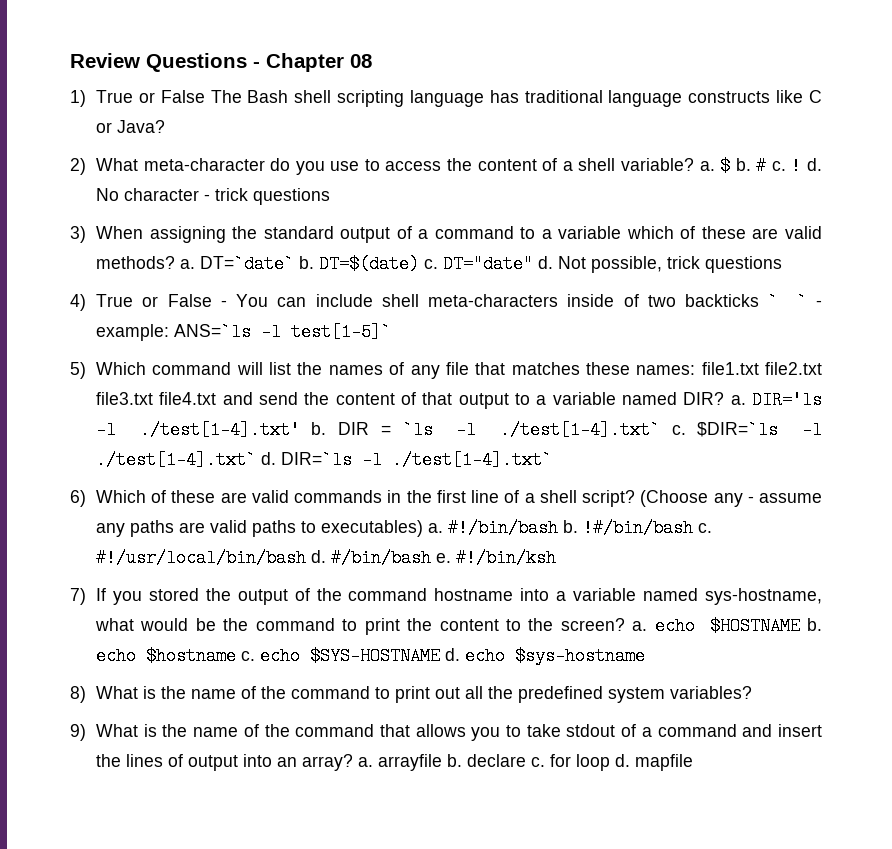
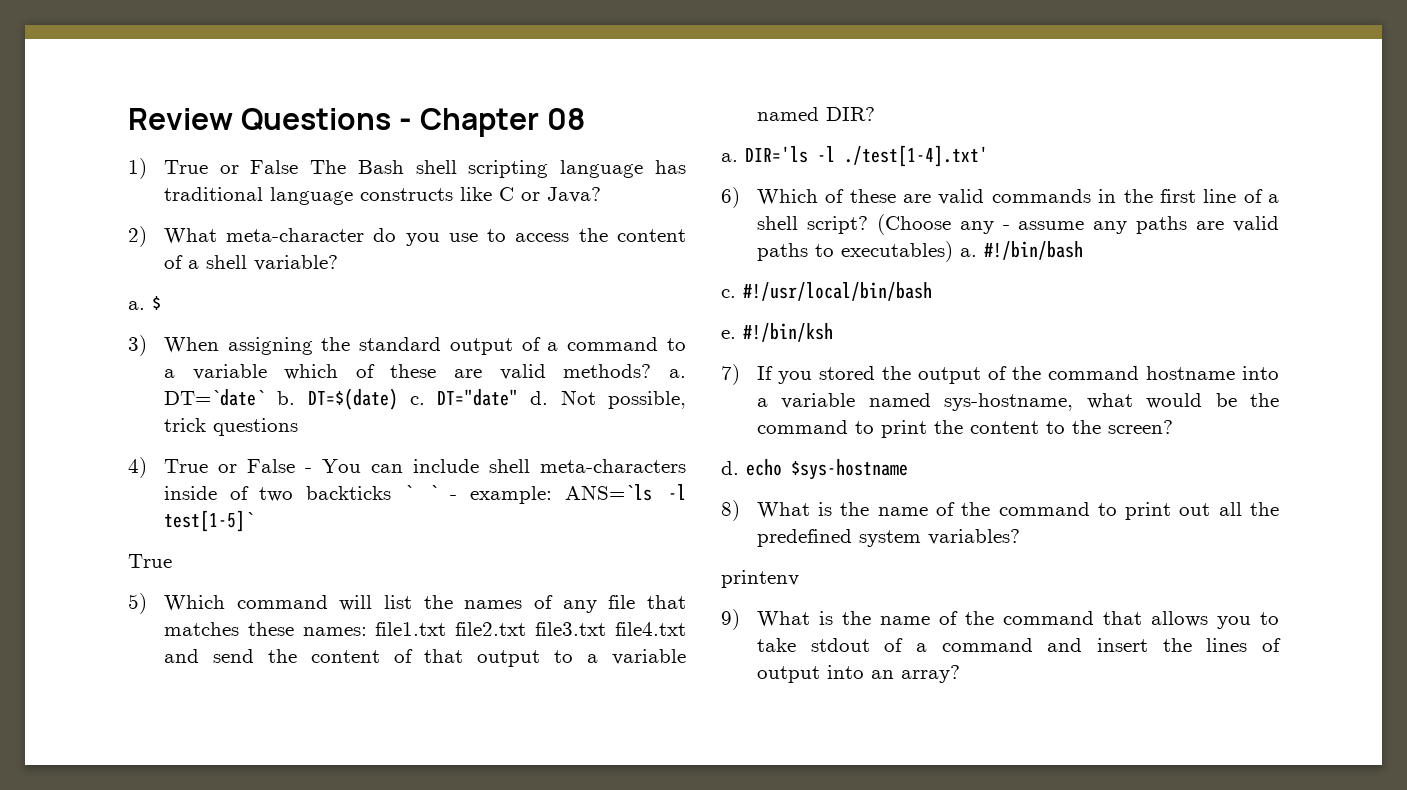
(694, 164) none -> (338, 263) //
[735,157,822,175] [96,188,331,205] b. # c. ! d. No character - trick questions -> (161, 303) none
(392, 332) none -> [128,554,172,568] // True
(725, 398) none -> (875, 114) //
[311,421,822,439] [96,451,553,469] b. DIR = `ls -l ./test[1-4].txt` c. $DIR=`ls -l ./test[1-4].txt` d. DIR=`ls -l ./test[1-4].txt` -> (988, 156) none
[563,519,694,537] b. !#/bin/bash -> (1083, 250) //
[311,549,432,567] d. #/bin/bash -> (932, 291) //
[632,617,822,635] [96,647,441,665] a. echo $HOSTNAME b. echo $hostname c. echo $SYS-HOSTNAME -> (1173, 427) //
(753, 692) none -> [721,570,799,588] // printenv
[358,754,694,771] a. arrayfile b. declare c. for loop d. mapfile -> (960, 674) none

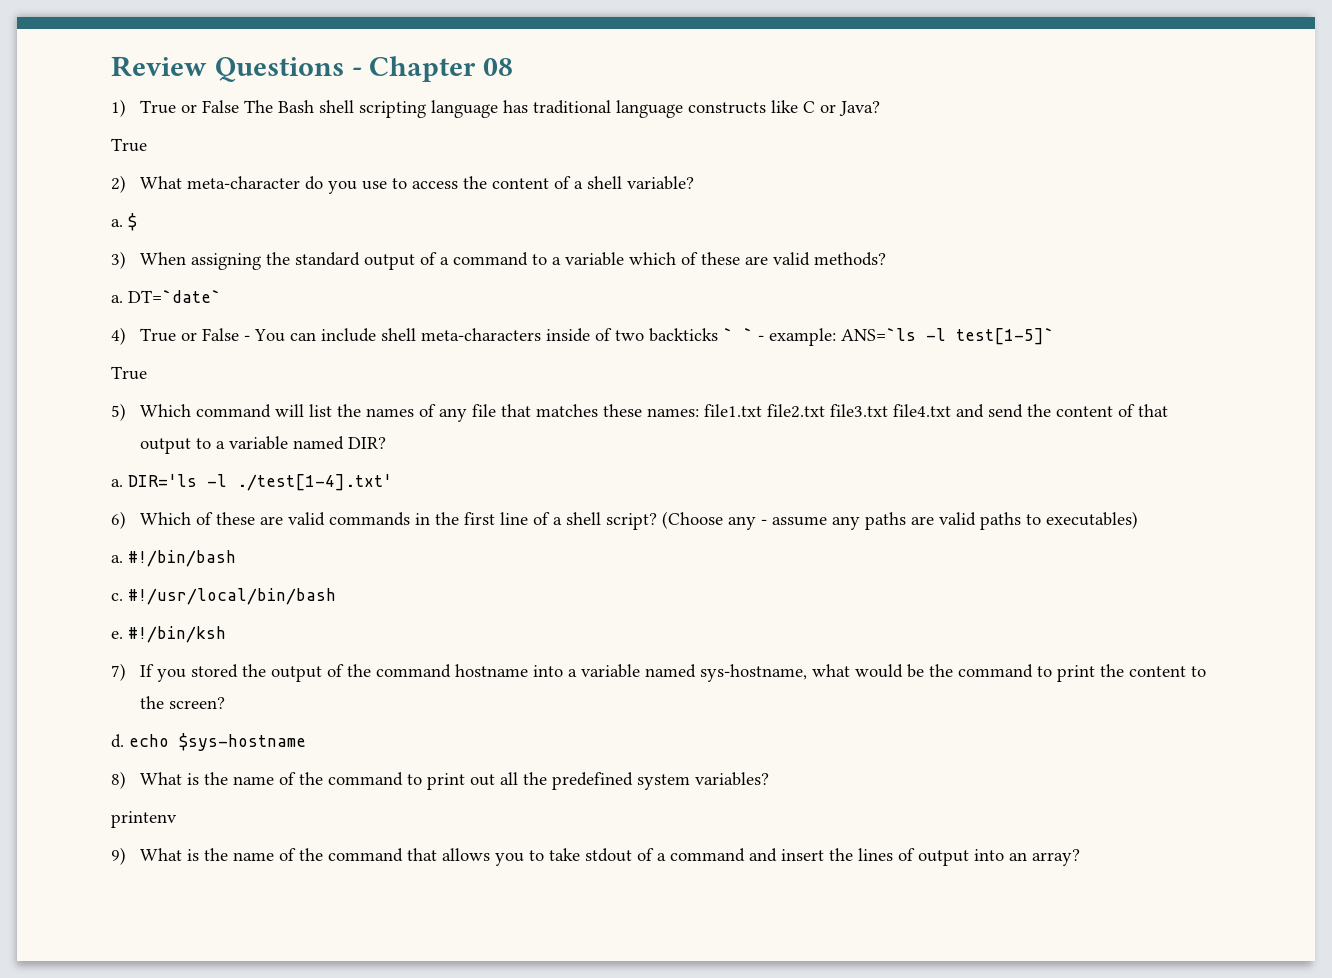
(601, 195) none -> [111,138,147,152] // True
(652, 371) none -> (887, 259) //
[277,388,686,410] [163,418,298,436] b. DT=$(date) c. DT="date" d. Not possible, trick questions -> (221, 296) none
(953, 251) none -> (1139, 520) //

